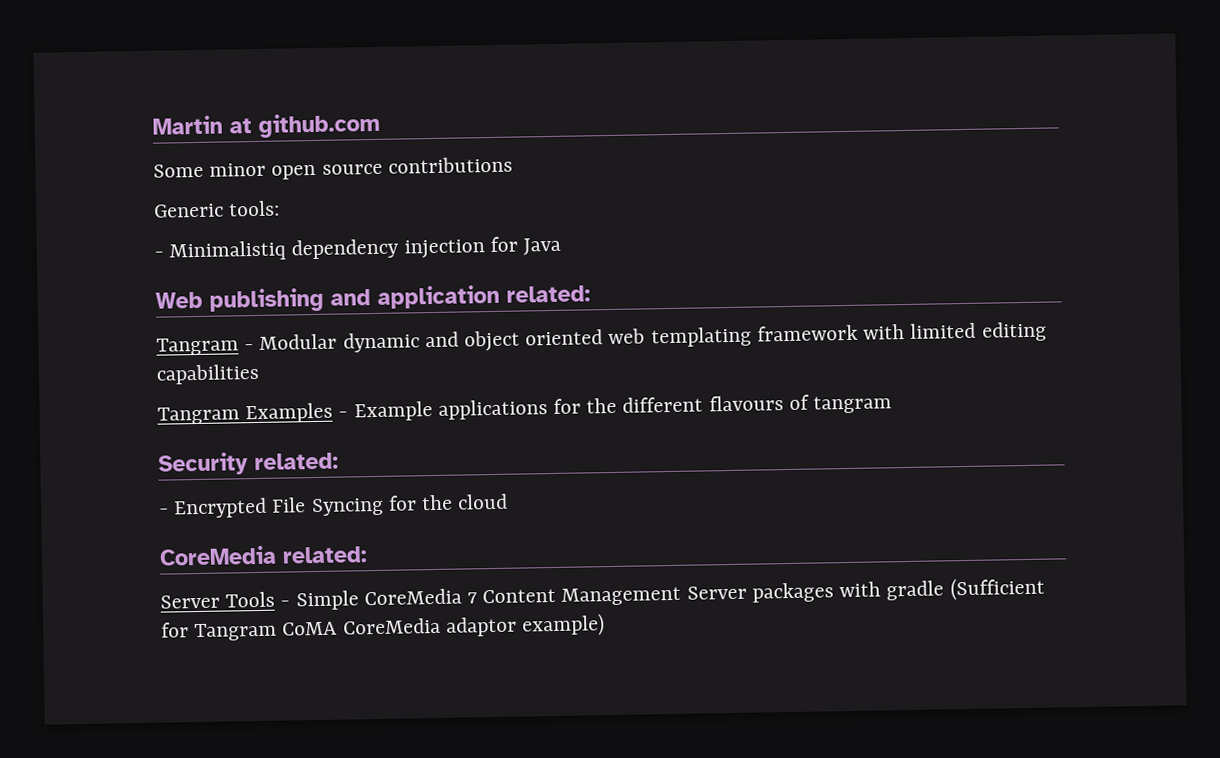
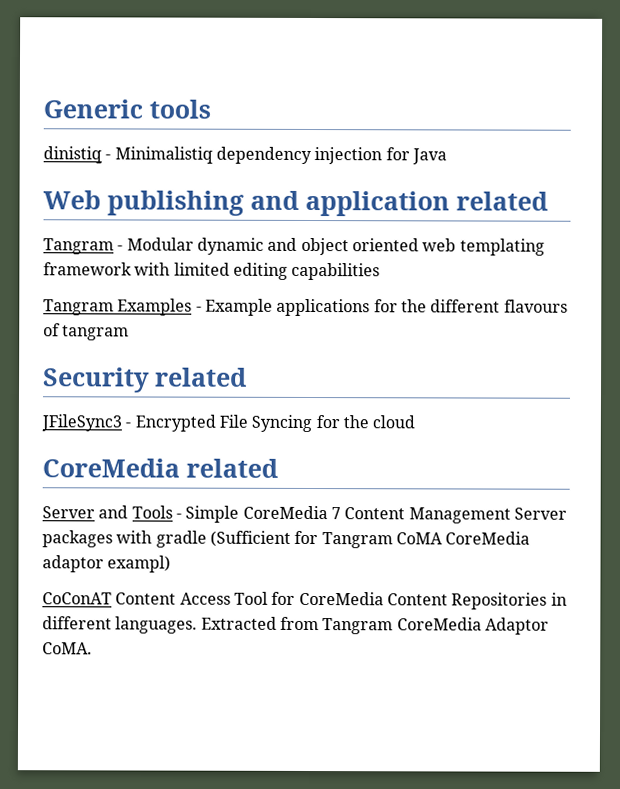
[152,112,380,138] [153,156,513,180] [153,200,281,218] Martin at github.com // Some minor open source contributions // Generic tools: // -> [43,99,211,119] [43,146,102,164] Generic tools // dinistiq
[506,285,591,303] related: -> [456,191,548,211] related
[254,452,339,471] related: // -> [155,367,247,387] [41,414,122,432] related // JFileSync3
[282,546,368,564] [160,594,220,609] related: // Server -> [186,458,278,478] [42,505,129,519] related // Server and
[521,613,606,637] example) -> [107,555,172,573] [42,591,567,610] [42,616,549,635] [42,642,92,655] exampl) // CoConAT Content Access Tool for CoreMedia Content Repositories in different languages. Extracted from Tangram CoreMedia Adaptor CoMA.

